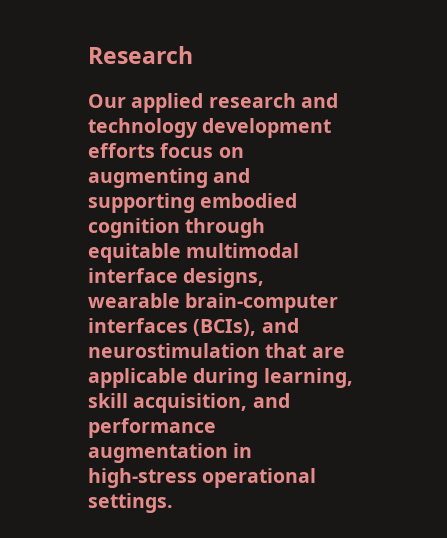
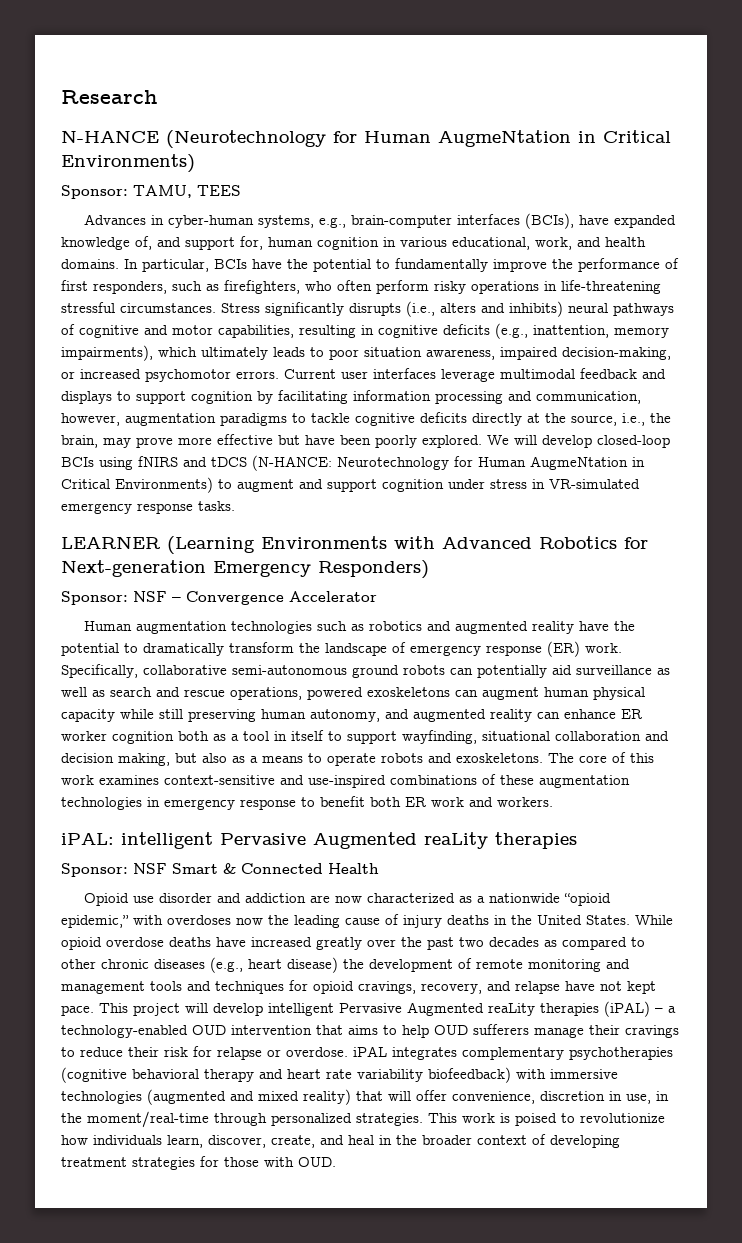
[88,93,338,113] [88,118,332,138] [88,143,244,158] [88,168,251,188] [88,193,298,213] [88,218,266,238] [88,243,300,263] [88,268,265,288] [88,293,339,313] [88,318,299,336] [88,343,345,358] [88,368,353,388] [88,393,290,413] [88,418,216,438] [88,443,253,463] [88,468,317,488] [88,493,173,513] Our applied research and technology development efforts focus on augmenting and supporting embodied cognition through equitable multimodal interface designs, wearable brain-computer interfaces (BCIs), and neurostimulation that are applicable during learning, skill acquisition, and performance augmentation in high-stress operational settings. -> [61,130,671,148] [61,154,195,173] [61,185,241,199] [84,213,677,229] [61,236,646,250] [61,258,679,272] [61,280,661,294] [61,301,674,317] [61,323,669,339] [61,345,671,361] [61,368,666,382] [61,390,641,404] [61,412,671,426] [61,434,670,448] [61,455,645,471] [61,477,640,493] [61,501,235,514] [61,536,648,554] [61,560,429,579] [61,591,377,605] [84,621,636,634] [61,641,622,657] [61,664,670,678] [61,687,645,700] [61,709,642,722] [61,730,669,744] [61,752,654,766] [61,774,630,788] [61,796,553,810] [61,832,577,849] [61,863,379,877] [84,893,612,906] [61,914,673,928] [61,937,645,950] [61,957,630,973] [61,980,656,994] [61,1001,676,1017] [61,1024,679,1038] [61,1046,673,1060] [61,1067,618,1083] [61,1089,669,1105] [61,1111,665,1128] [61,1134,620,1148] [61,1156,336,1170] N-HANCE (Neurotechnology for Human AugmeNtation in Critical Environments) // Sponsor: TAMU, TEES // Advances in cyber-human systems, e.g., brain-computer interfaces (BCIs), have expanded knowledge of, and support for, human cognition in various educational, work, and health domains. In particular, BCIs have the potential to fundamentally improve the performance of first responders, such as firefighters, who often perform risky operations in life-threatening stressful circumstances. Stress significantly disrupts (i.e., alters and inhibits) neural pathways of cognitive and motor capabilities, resulting in cognitive deficits (e.g., inattention, memory impairments), which ultimately leads to poor situation awareness, impaired decision-making, or increased psychomotor errors. Current user interfaces leverage multimodal feedback and displays to support cognition by facilitating information processing and communication, however, augmentation paradigms to tackle cognitive deficits directly at the source, i.e., the brain, may prove more effective but have been poorly explored. We will develop closed-loop BCIs using fNIRS and tDCS (N-HANCE: Neurotechnology for Human AugmeNtation in Critical Environments) to augment and support cognition under stress in VR-simulated emergency response tasks. // LEARNER (Learning Environments with Advanced Robotics for Next-generation Emergency Responders) // Sponsor: NSF – Convergence Accelerator // Human augmentation technologies such as robotics and augmented reality have the potential to dramatically transform the landscape of emergency response (ER) work. Specifically, collaborative semi-autonomous ground robots can potentially aid surveillance as well as search and rescue operations, powered exoskeletons can augment human physical capacity while still preserving human autonomy, and augmented reality can enhance ER worker cognition both as a tool in itself to support wayfinding, situational collaboration and decision making, but also as a means to operate robots and exoskeletons. The core of this work examines context-sensitive and use-inspired combinations of these augmentation technologies in emergency response to benefit both ER work and workers. // iPAL: intelligent Pervasive Augmented reaLity therapies // Sponsor: NSF Smart & Connected Health // Opioid use disorder and addiction are now characterized as a nationwide “opioid epidemic,” with overdoses now the leading cause of injury deaths in the United States. While opioid overdose deaths have increased greatly over the past two decades as compared to other chronic diseases (e.g., heart disease) the development of remote monitoring and management tools and techniques for opioid cravings, recovery, and relapse have not kept pace. This project will develop intelligent Pervasive Augmented reaLity therapies (iPAL) – a technology-enabled OUD intervention that aims to help OUD sufferers manage their cravings to reduce their risk for relapse or overdose. iPAL integrates complementary psychotherapies (cognitive behavioral therapy and heart rate variability biofeedback) with immersive technologies (augmented and mixed reality) that will offer convenience, discretion in use, in the moment/real-time through personalized strategies. This work is poised to revolutionize how individuals learn, discover, create, and heal in the broader context of developing treatment strategies for those with OUD.

